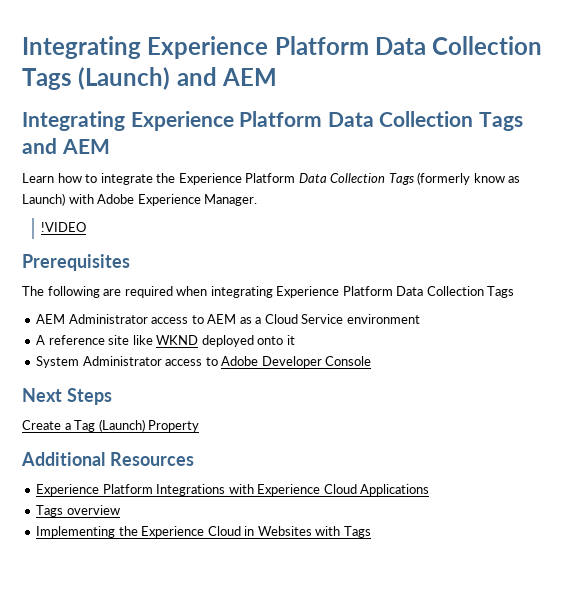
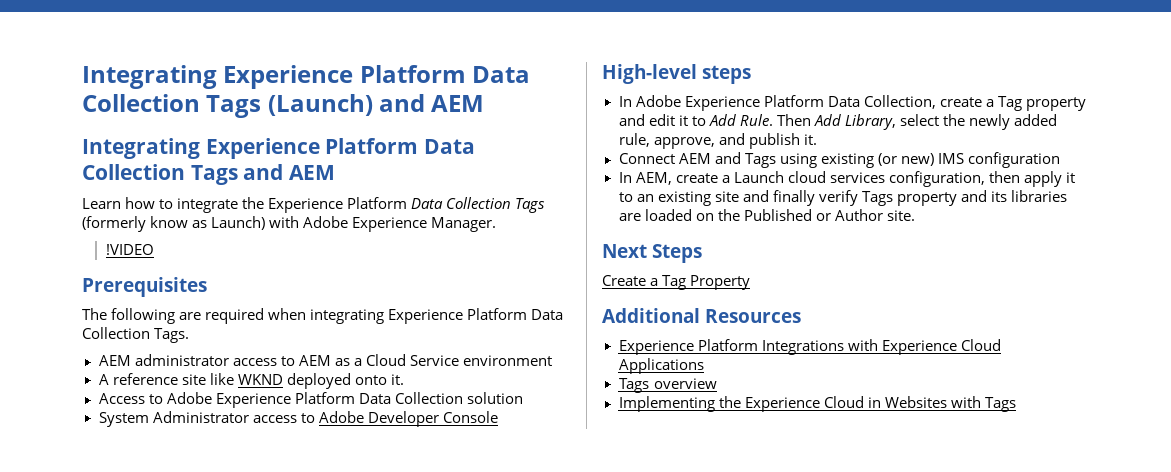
[487,286,515,298] [36,314,148,324] Tags // AEM Administrator -> [154,328,190,343] [98,354,229,366] Tags. // AEM administrator
[286,335,295,345] it -> [390,374,404,385] [98,392,523,408] it. // Access to Adobe Experience Platform Data Collection solution
(372, 361) none -> [602,64,752,84] [618,95,1086,111] [618,114,1058,130] [618,133,817,149] [618,152,1060,168] [618,171,1075,187] [618,190,1068,206] [618,209,915,221] // High-level steps // In Adobe Experience Platform Data Collection, create a Tag property and edit it to Add Rule. Then Add Library, select the newly added rule, approve, and publish it. // Connect AEM and Tags using existing (or new) IMS configuration // In AEM, create a Launch cloud services configuration, then apply it to an existing site and finally verify Tags property and its libraries are loaded on the Published or Author site.
[98,419,145,432] (Launch) -> (687, 282) none

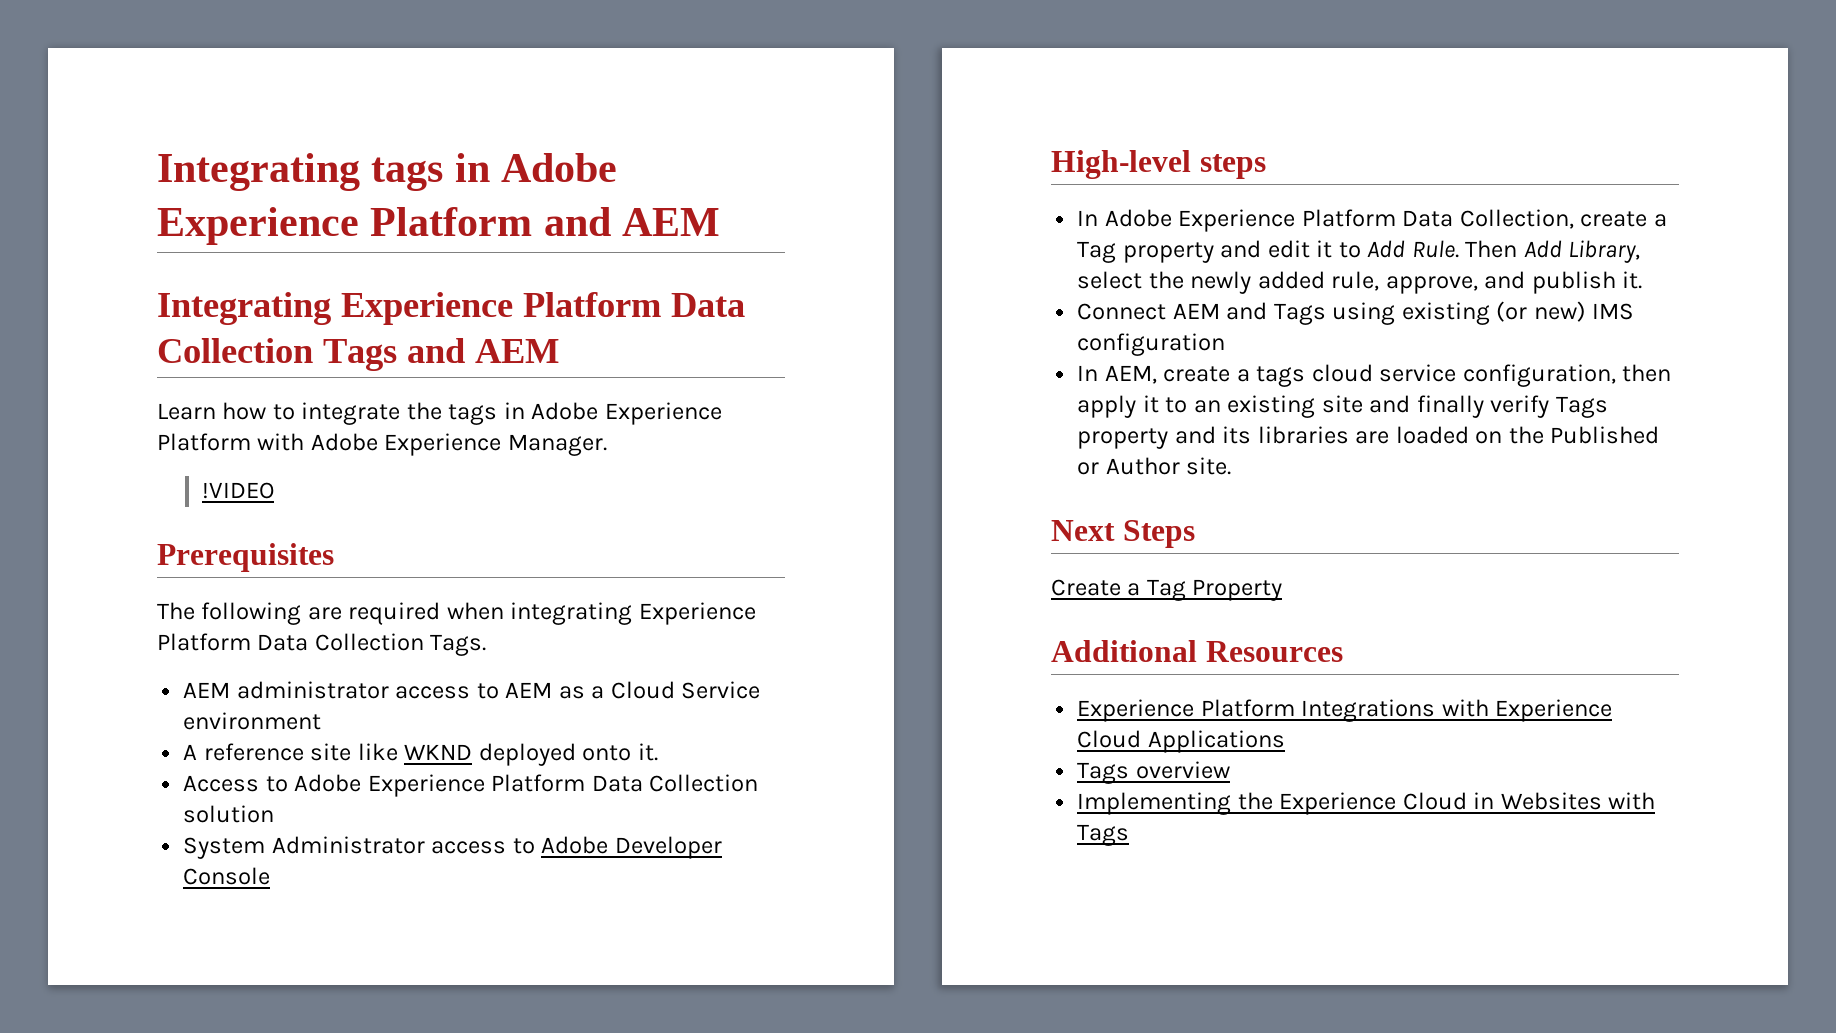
[82,65,531,89] [82,94,373,118] Integrating Experience Platform Data Collection Tags (Launch) -> [157,153,618,191] [157,207,533,245] Integrating tags in Adobe Experience Platform
[268,197,546,213] [82,216,266,232] Experience Platform Data Collection Tags (formerly know as Launch) -> [448,402,722,425] [157,433,251,451] tags in Adobe Experience Platform
[733,171,885,183] Launch cloud services -> [1256,364,1457,387] tags cloud service

